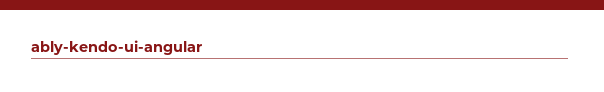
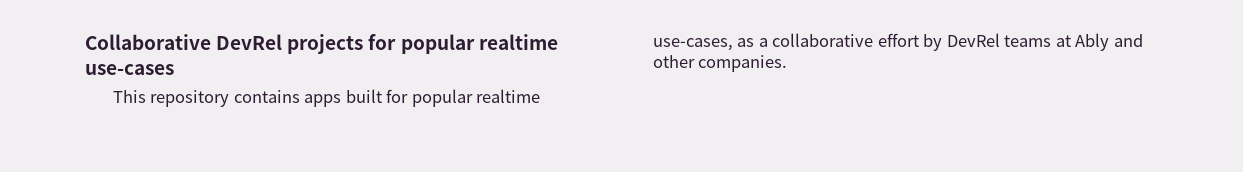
[31,40,202,55] ably-kendo-ui-angular -> [85,34,558,54] [85,64,174,75] [112,89,540,107] [653,33,1143,51] [653,55,788,72] Collaborative DevRel projects for popular realtime use-cases // This repository contains apps built for popular realtime use-cases, as a collaborative effort by DevRel teams at Ably and other companies.

